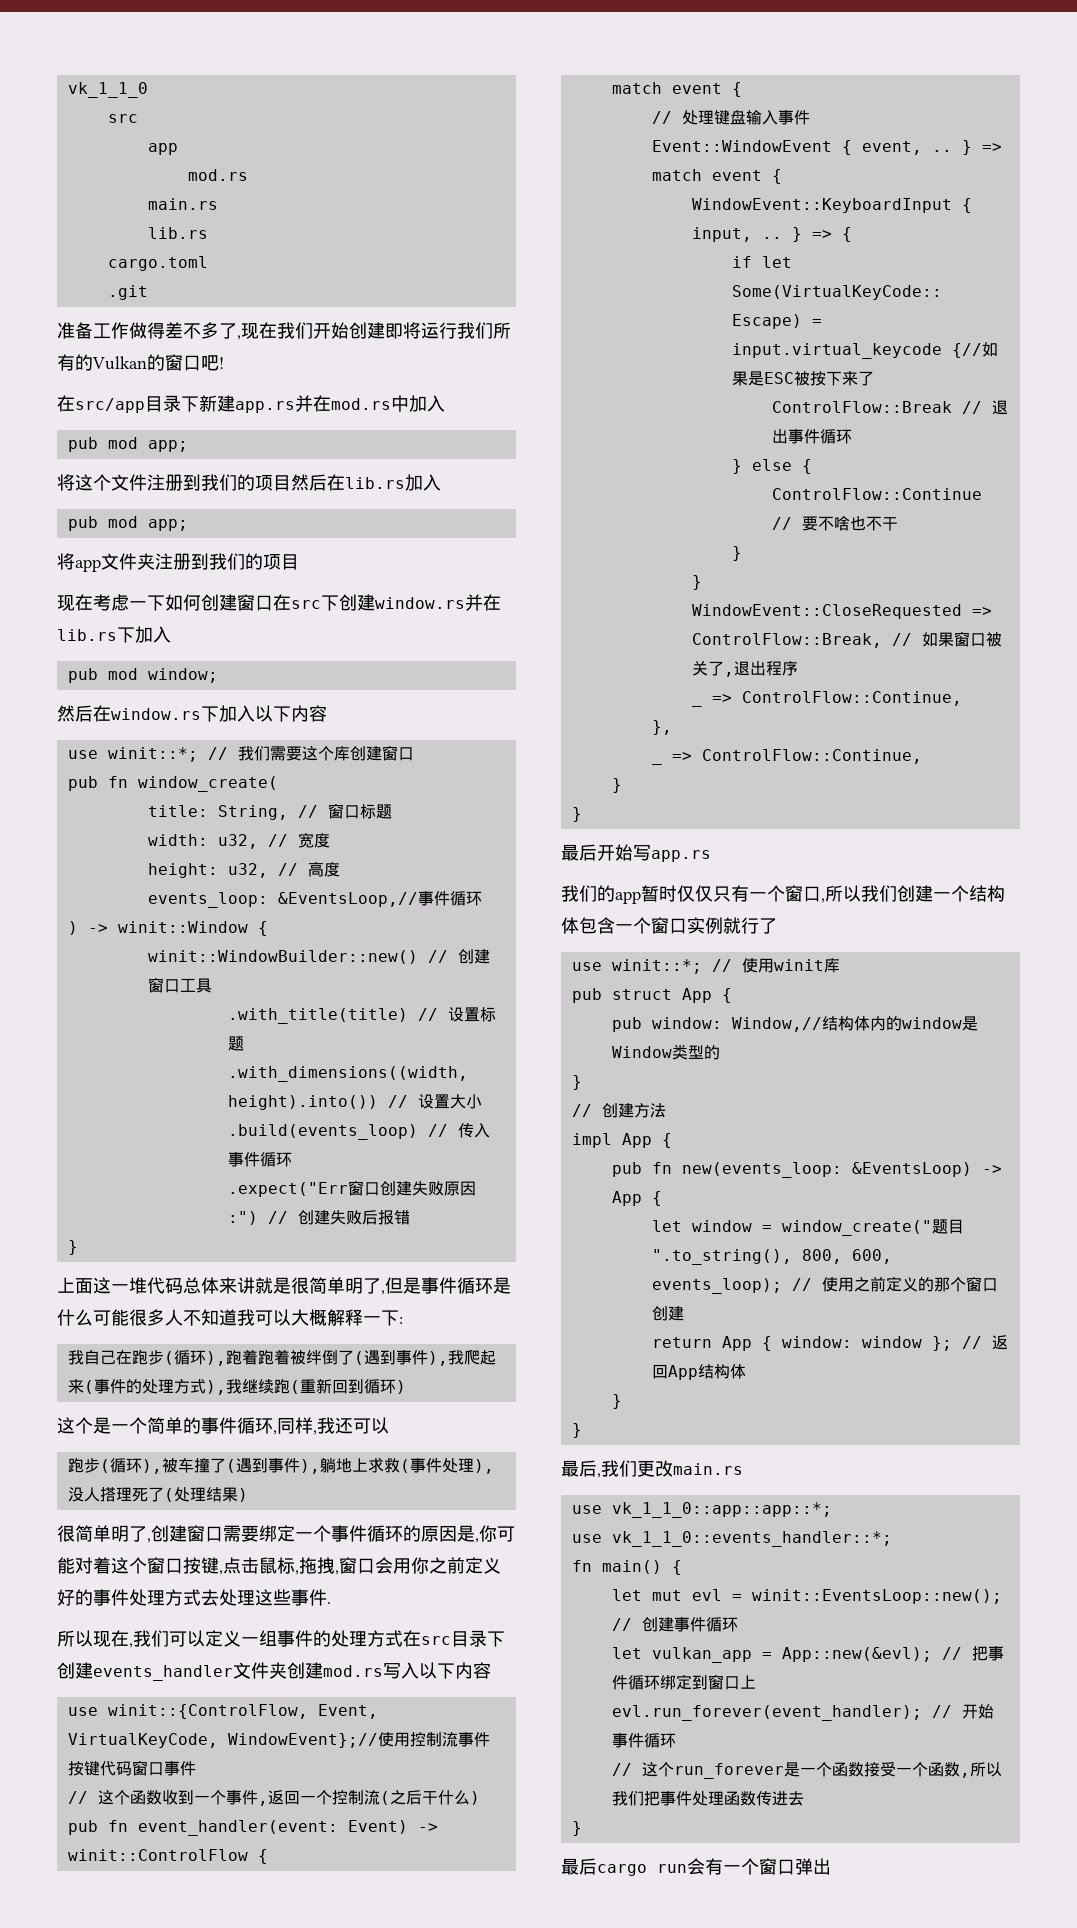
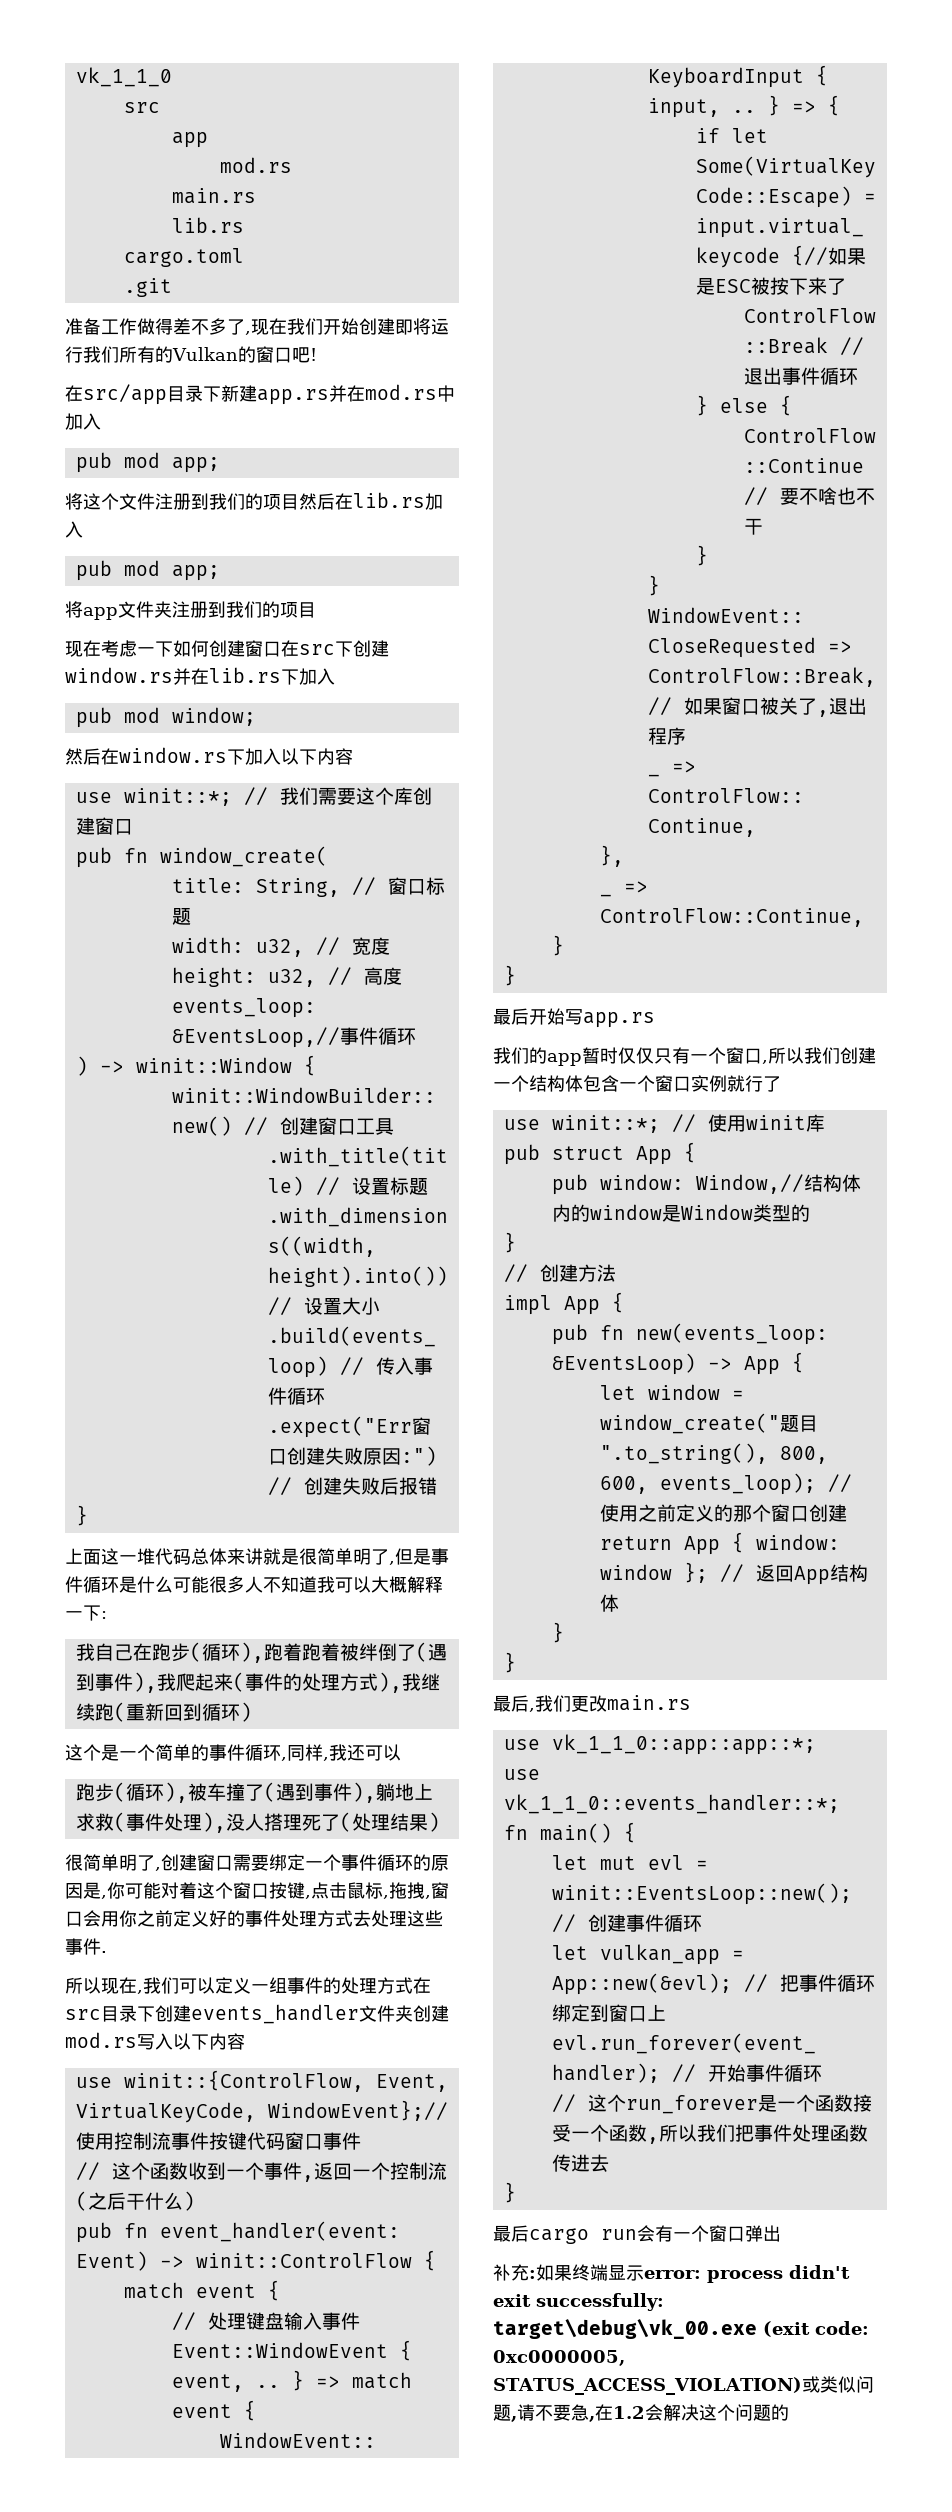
(831, 1866) none -> [493,2264,850,2283] [493,2293,664,2311] [493,2319,869,2339] [493,2350,625,2366] [493,2376,874,2395] [493,2404,789,2422] // 补充:如果终端显示error: process didn't exit successfully: target\debug\vk_00.exe (exit code: 0xc0000005, STATUS_ACCESS_VIOLATION)或类似问题,请不要急,在1.2会解决这个问题的

